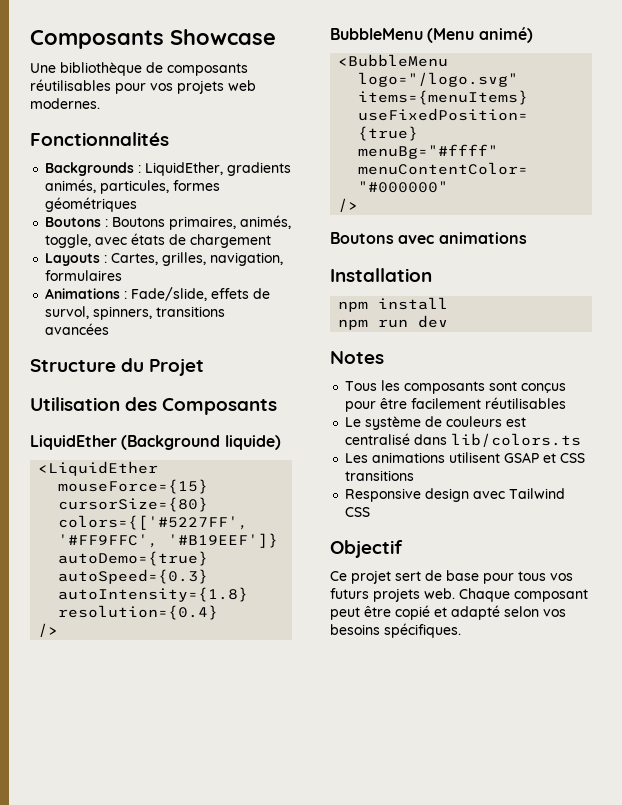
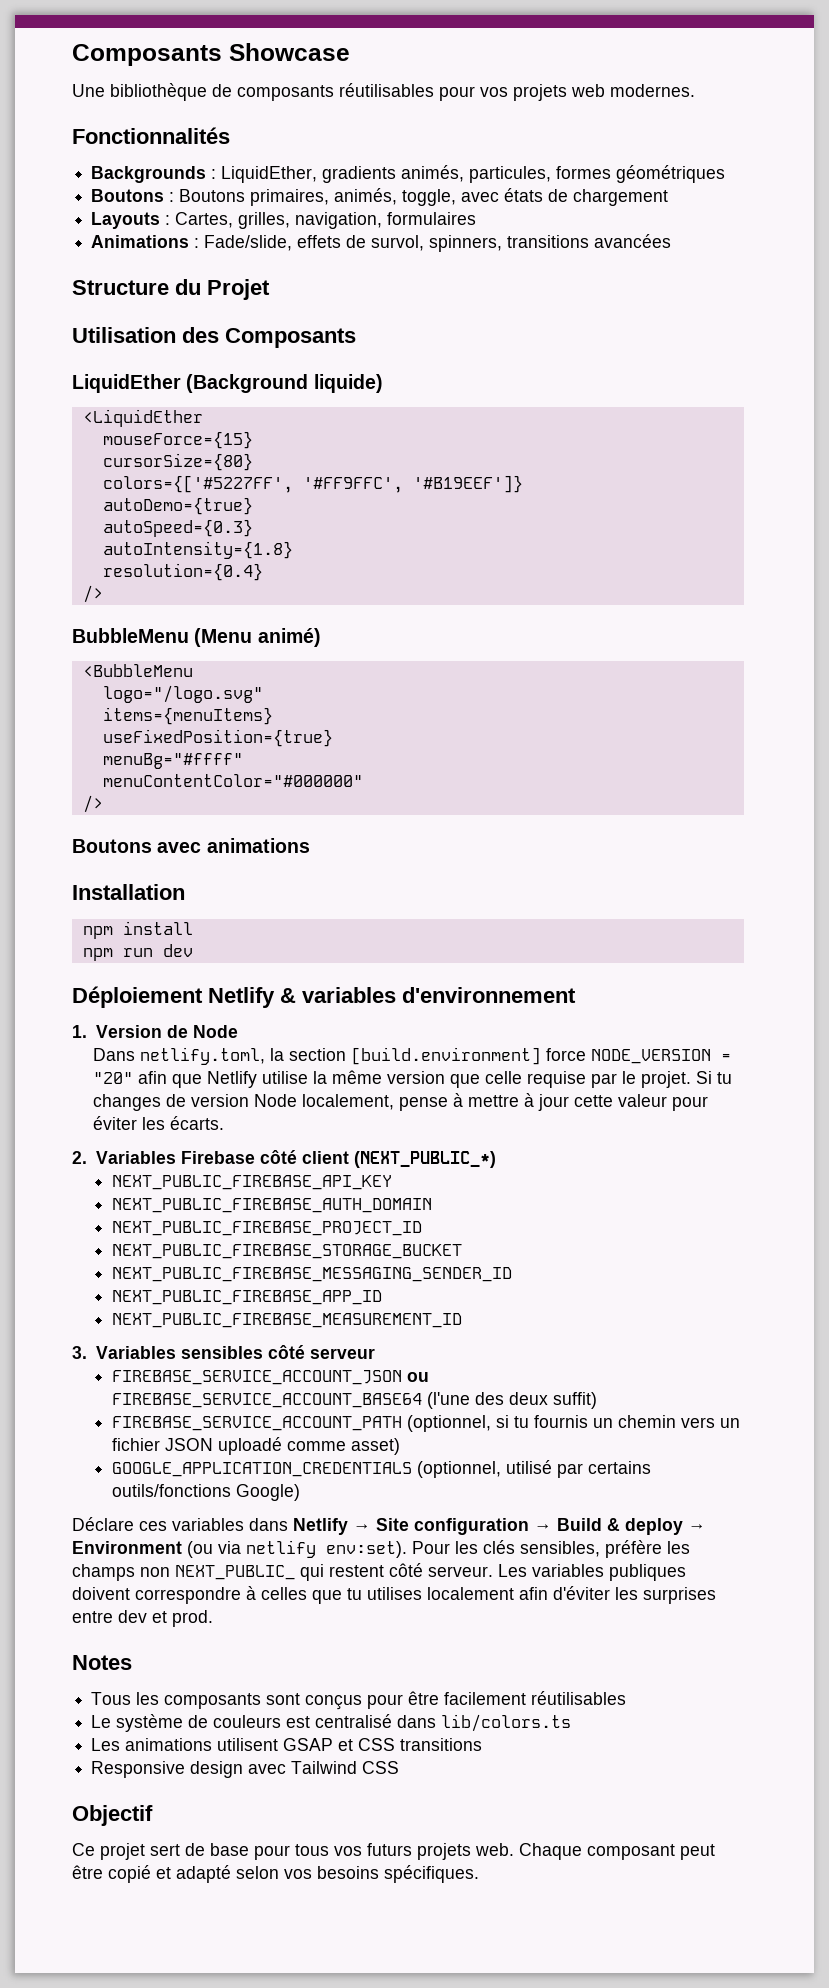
(449, 321) none -> [72,986,576,1008] [72,1025,238,1038] [92,1047,731,1065] [92,1070,732,1088] [92,1093,708,1111] [92,1116,224,1130] [72,1150,496,1168] [112,1175,393,1190] [112,1198,433,1213] [112,1221,423,1236] [112,1244,463,1259] [112,1267,513,1282] [112,1290,383,1305] [112,1313,463,1328] [72,1345,375,1359] [112,1370,430,1385] [112,1392,598,1409] [112,1415,741,1432] [112,1437,401,1455] [112,1460,652,1478] [112,1484,301,1501] [72,1517,706,1535] [72,1540,690,1558] [72,1563,686,1581] [72,1586,716,1604] [72,1610,213,1627] // Déploiement Netlify & variables d'environnement // 1. Version de Node // Dans netlify.toml, la section [build.environment] force NODE_VERSION = "20" afin que Netlify utilise la même version que celle requise par le projet. Si tu changes de version Node localement, pense à mettre à jour cette valeur pour éviter les écarts. // 2. Variables Firebase côté client (NEXT_PUBLIC_*) // NEXT_PUBLIC_FIREBASE_API_KEY // NEXT_PUBLIC_FIREBASE_AUTH_DOMAIN // NEXT_PUBLIC_FIREBASE_PROJECT_ID // NEXT_PUBLIC_FIREBASE_STORAGE_BUCKET // NEXT_PUBLIC_FIREBASE_MESSAGING_SENDER_ID // NEXT_PUBLIC_FIREBASE_APP_ID // NEXT_PUBLIC_FIREBASE_MEASUREMENT_ID // 3. Variables sensibles côté serveur // FIREBASE_SERVICE_ACCOUNT_JSON ou FIREBASE_SERVICE_ACCOUNT_BASE64 (l'une des deux suffit) // FIREBASE_SERVICE_ACCOUNT_PATH (optionnel, si tu fournis un chemin vers un fichier JSON uploadé comme asset) // GOOGLE_APPLICATION_CREDENTIALS (optionnel, utilisé par certains outils/fonctions Google) // Déclare ces variables dans Netlify → Site configuration → Build & deploy → Environment (ou via netlify env:set). Pour les clés sensibles, préfère les champs non NEXT_PUBLIC_ qui restent côté serveur. Les variables publiques doivent correspondre à celles que tu utilises localement afin d'éviter les surprises entre dev et prod.

